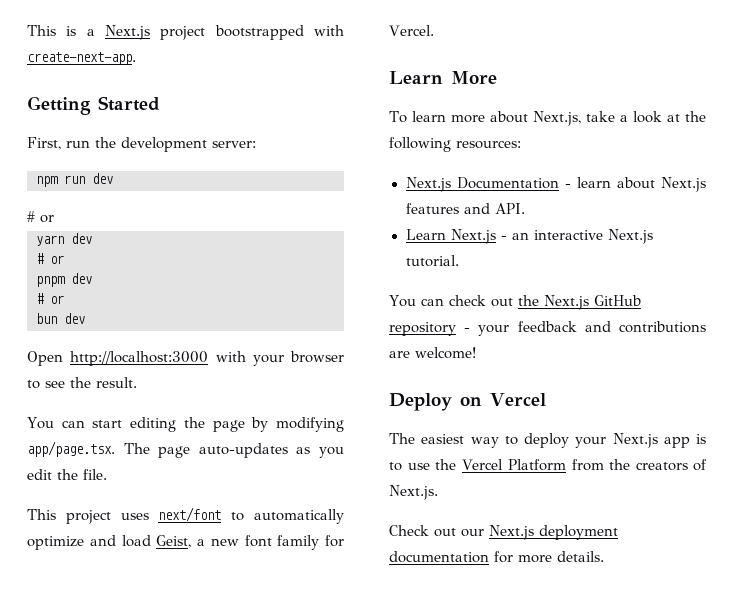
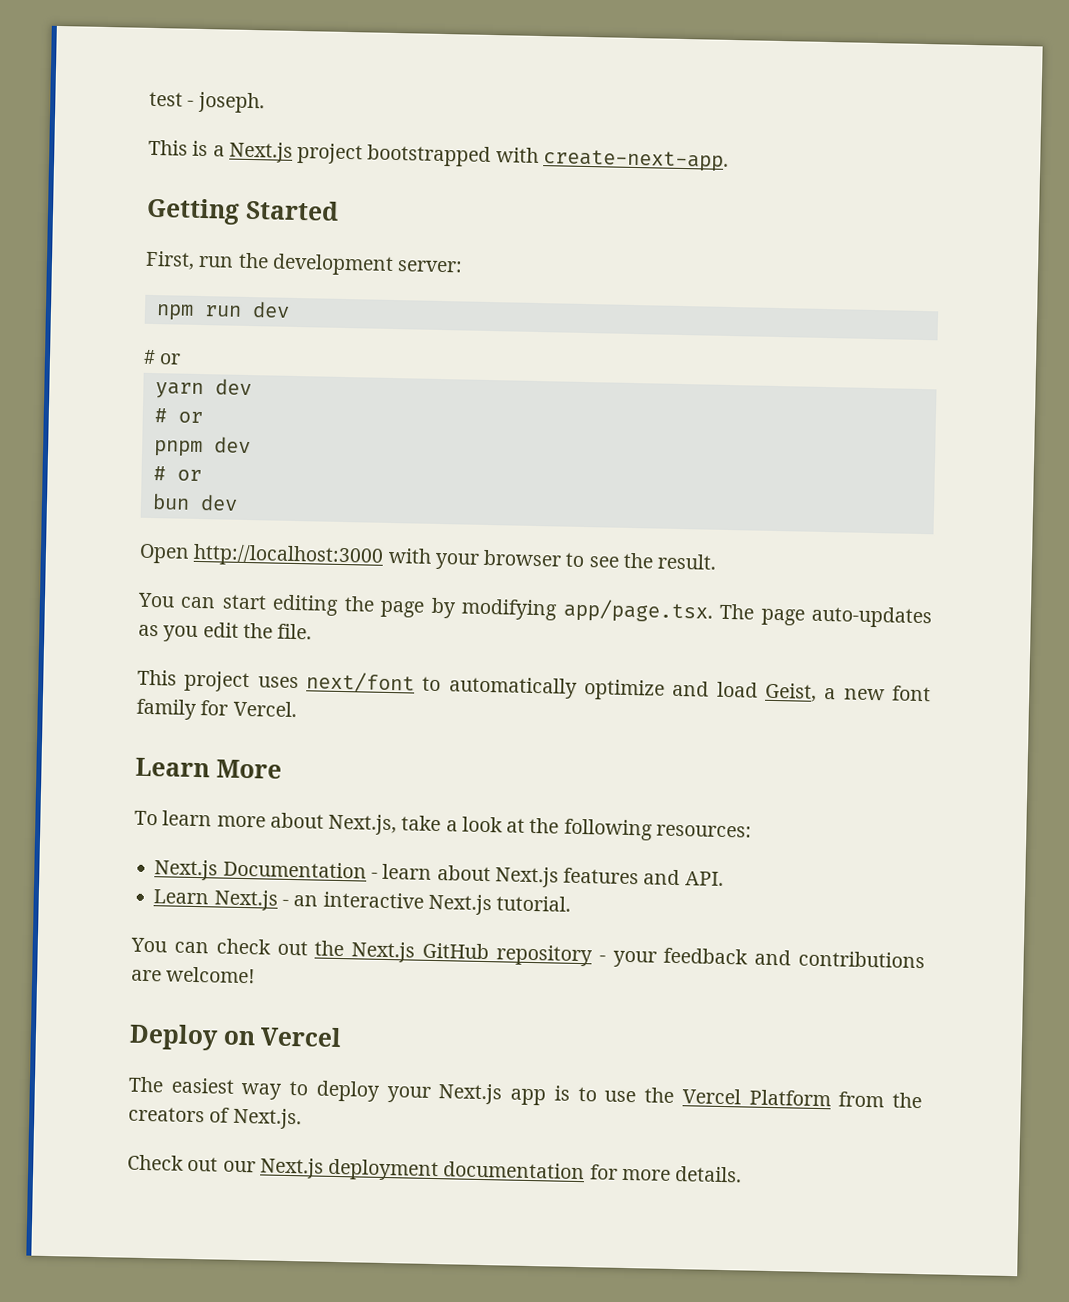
(27, 30) none -> [149,91,265,114] test - joseph. //

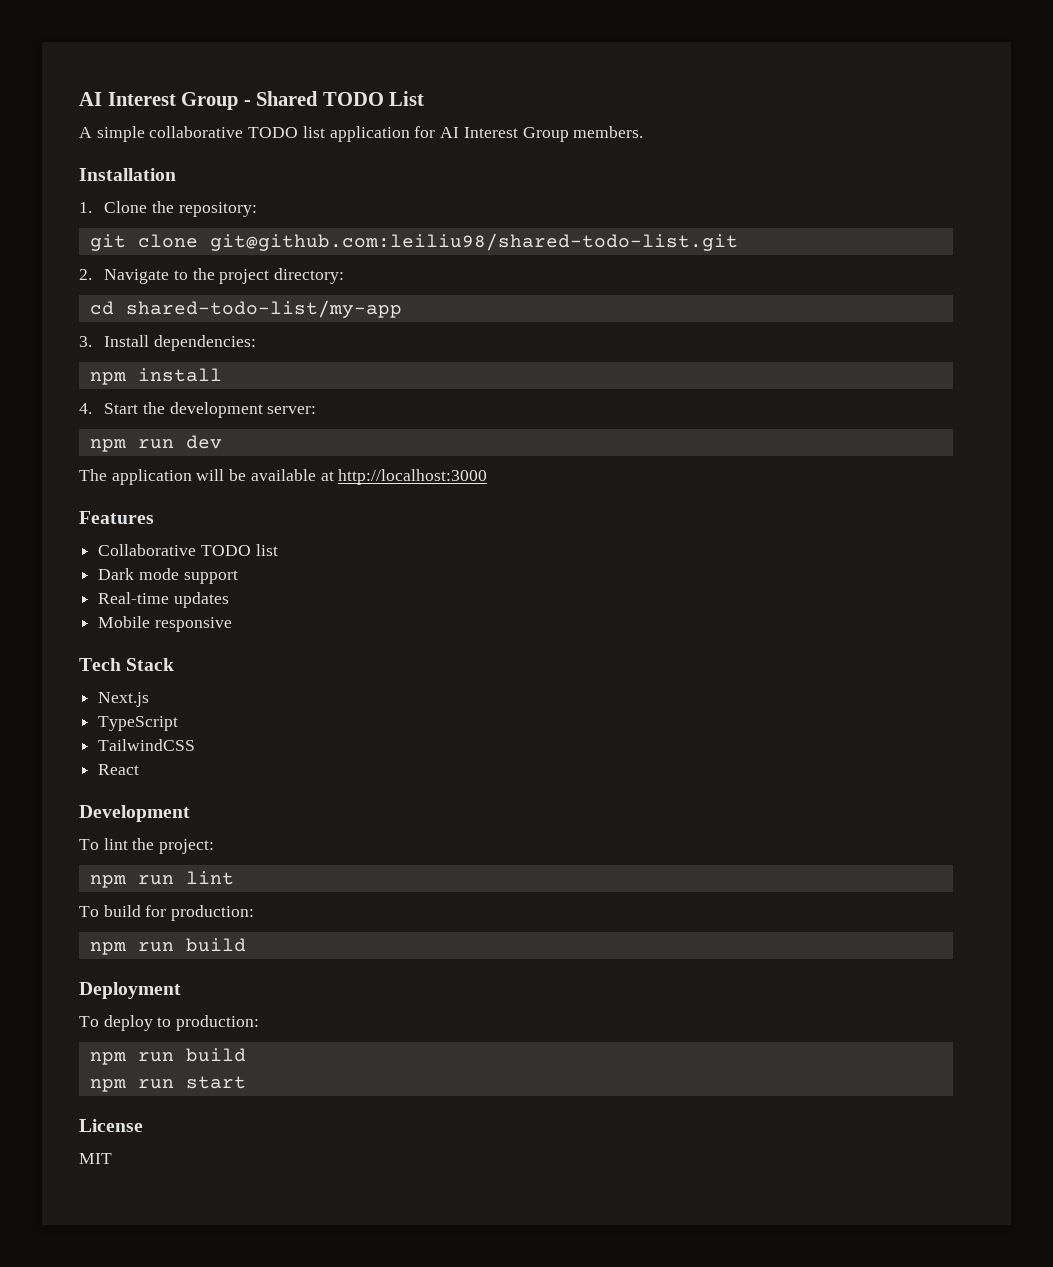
[149,91,265,114] [148,139,729,172] [146,197,339,225] [145,250,235,270] test - joseph. // This is a Next.js project bootstrapped with create-next-app. // Getting Started // First, run -> [79,91,425,110] [79,126,644,142] [79,168,176,181] [79,201,257,217] [89,233,738,251] [79,268,345,284] [89,300,402,318] [79,335,256,351] [89,368,222,385] [79,403,139,414] AI Interest Group - Shared TODO List // A simple collaborative TODO list application for AI Interest Group members. // Installation // 1. Clone the repository: // git clone git@github.com:leiliu98/shared-todo-list.git // 2. Navigate to the project directory: // cd shared-todo-list/my-app // 3. Install dependencies: // npm install // 4. Start
[143,349,182,365] [154,378,252,400] [153,408,203,424] [152,436,251,458] [152,466,202,482] [151,493,238,511] [139,543,718,570] [137,592,933,629] [138,622,313,643] [137,669,932,702] [136,698,297,720] [135,757,282,779] [134,810,752,841] [154,859,724,888] [153,889,572,916] [130,937,926,969] [131,966,256,984] [129,1023,343,1051] [128,1076,923,1109] [128,1106,302,1130] [127,1154,743,1183] # or // yarn dev // # or // pnpm dev // # or // bun dev // Open http://localhost:3000 with your browser to see the result. // You can start editing the page by modifying app/page.tsx. The page auto-updates as you edit the file. // This project uses next/font to automatically optimize and load Geist, a new font family for Vercel. // Learn More // To learn more about Next.js, take a look at the following resources: // Next.js Documentation - learn about Next.js features and API. // Learn Next.js - an interactive Next.js tutorial. // You can check out the Next.js GitHub repository - your feedback and contributions are welcome! // Deploy on Vercel // The easiest way to deploy your Next.js app is to use the Vercel Platform from the creators of Next.js. // Check out our Next.js deployment documentation for more details. -> [79,469,488,485] [79,511,154,524] [98,544,278,556] [98,568,238,584] [98,592,229,608] [98,616,232,632] [79,658,175,671] [98,692,150,707] [98,716,179,731] [98,739,196,751] [98,764,140,775] [79,805,190,822] [79,838,215,854] [89,871,234,888] [79,905,255,921] [89,938,246,955] [79,982,181,999] [79,1015,260,1031] [89,1048,246,1065] [89,1076,246,1092] [79,1119,143,1132] [79,1153,112,1164] The application will be available at http://localhost:3000 // Features // Collaborative TODO list // Dark mode support // Real-time updates // Mobile responsive // Tech Stack // Next.js // TypeScript // TailwindCSS // React // Development // To lint the project: // npm run lint // To build for production: // npm run build // Deployment // To deploy to production: // npm run build // npm run start // License // MIT

